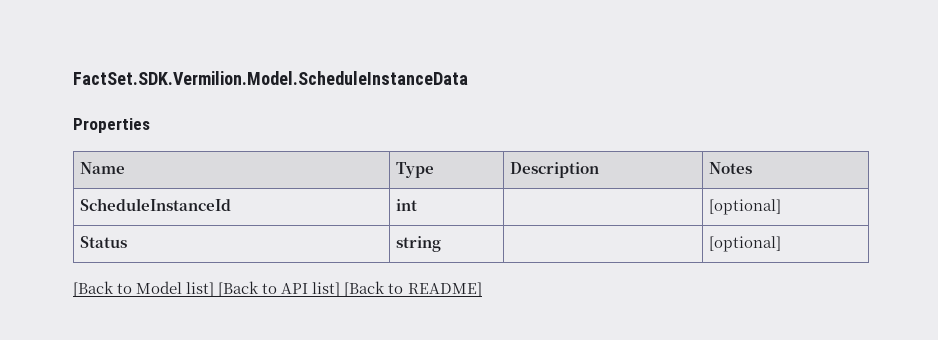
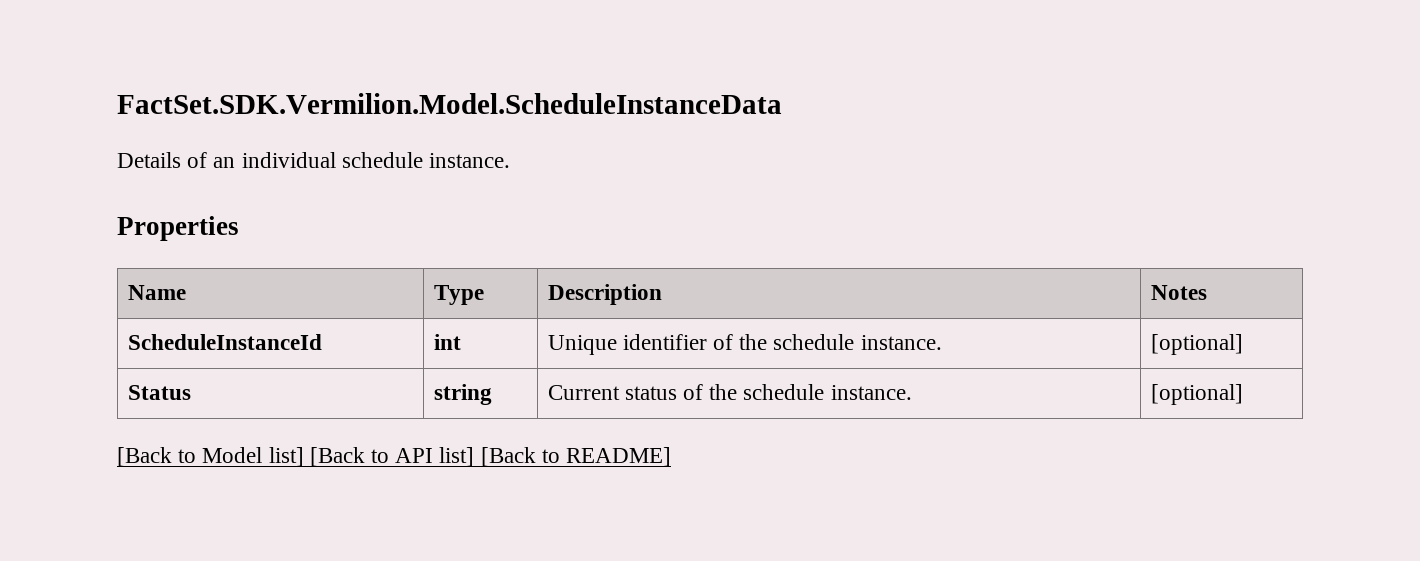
(468, 78) none -> [117,152,511,168] // Details of an individual schedule instance.
[709,199,782,215] [80,236,128,248] [396,236,442,252] | [optional] // Status | string | -> [547,334,942,355] [1150,334,1243,355] [127,385,191,400] [433,384,492,405] [547,384,912,400] Unique identifier of the schedule instance. | [optional] // Status | string | Current status of the schedule instance.

